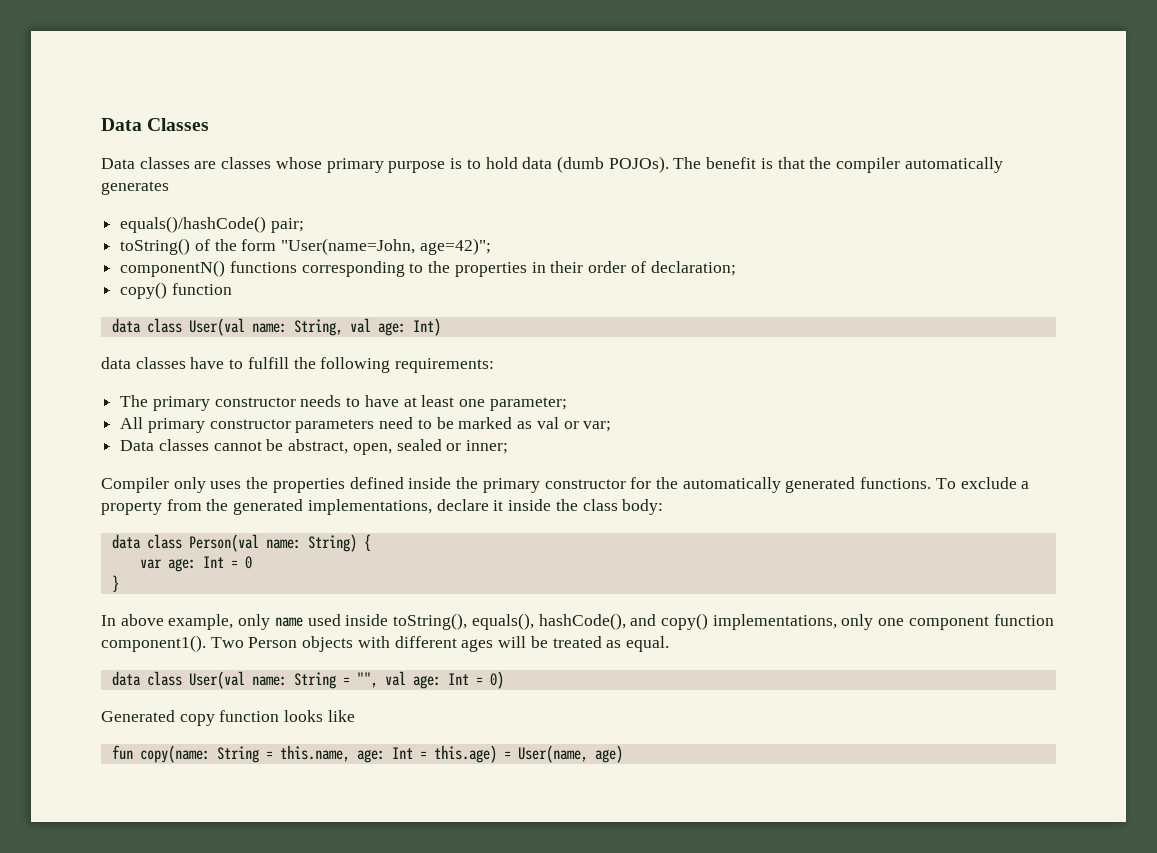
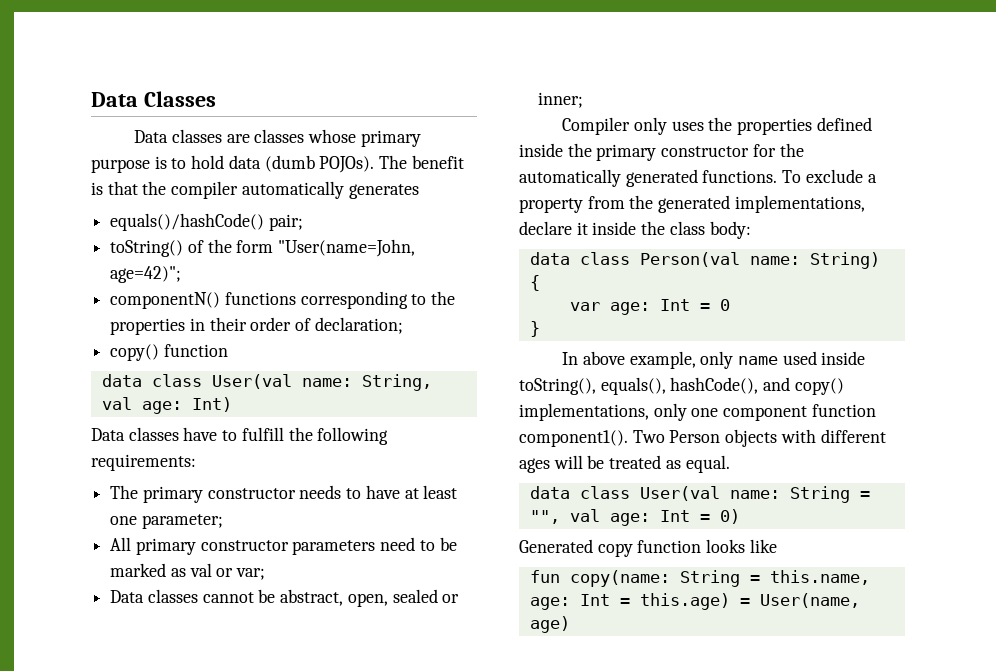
[101,357,131,369] data -> [91,428,125,441] Data

